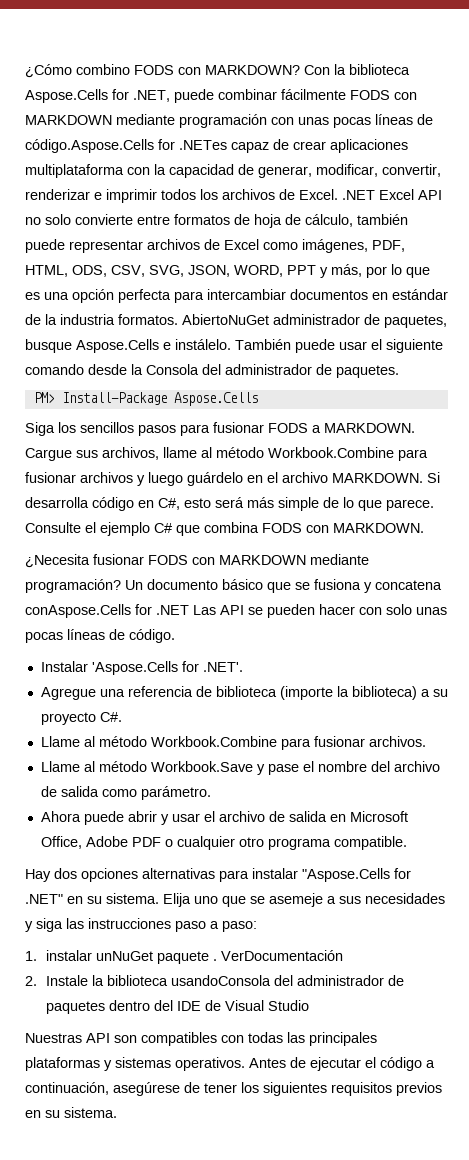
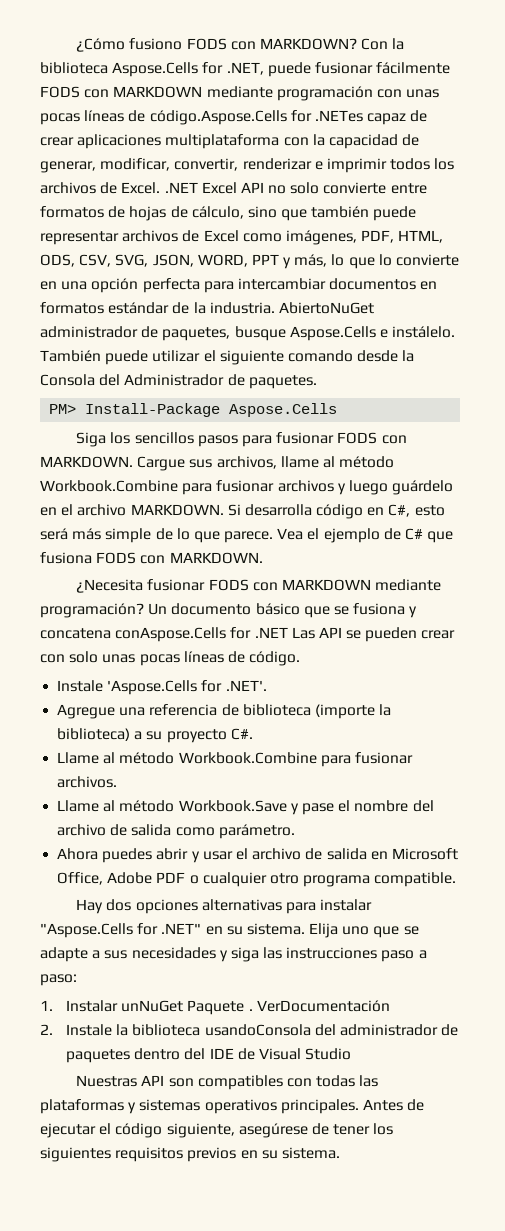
[76,64,130,75] combino -> [129,38,183,50] fusiono
[218,89,277,100] combinar -> [314,62,373,74] fusionar
[254,214,282,228] hoja -> [129,206,167,221] hojas
(353, 220) none -> [247,206,308,221] sino que
[366,264,430,278] [25,292,40,300] por lo que es -> [331,254,460,269] [40,281,57,290] lo que lo convierte en
(388, 296) none -> [40,302,104,314] formatos
[60,314,178,325] industria formatos. -> [209,302,275,314] industria.
[339,341,367,350] usar -> [152,350,201,362] utilizar
[225,364,312,375] administrador -> [124,374,225,386] Administrador
[312,425,321,433] a -> [381,435,407,444] con
[25,522,81,533] Consulte -> [277,528,304,540] Vea
(150, 529) none -> [383,528,401,540] de
[204,522,259,533] combina -> [40,552,92,564] fusiona
[319,604,355,615] hacer -> [421,630,456,639] crear
[40,661,88,672] Instalar -> [57,680,104,692] Instale
[83,811,124,825] puede -> [102,848,153,863] puedes
[269,893,323,907] asemeje -> [40,947,88,962] adapte
[46,950,210,964] instalar unNuGet paquete -> [65,1000,245,1015] Instalar unNuGet Paquete
[309,1032,377,1046] principales -> (379, 1081) none
[175,1057,245,1071] operativos. -> [204,1099,359,1114] operativos principales.
[426,1060,435,1068] [25,1082,109,1095] a continuación, -> [166,1123,235,1138] siguiente,

